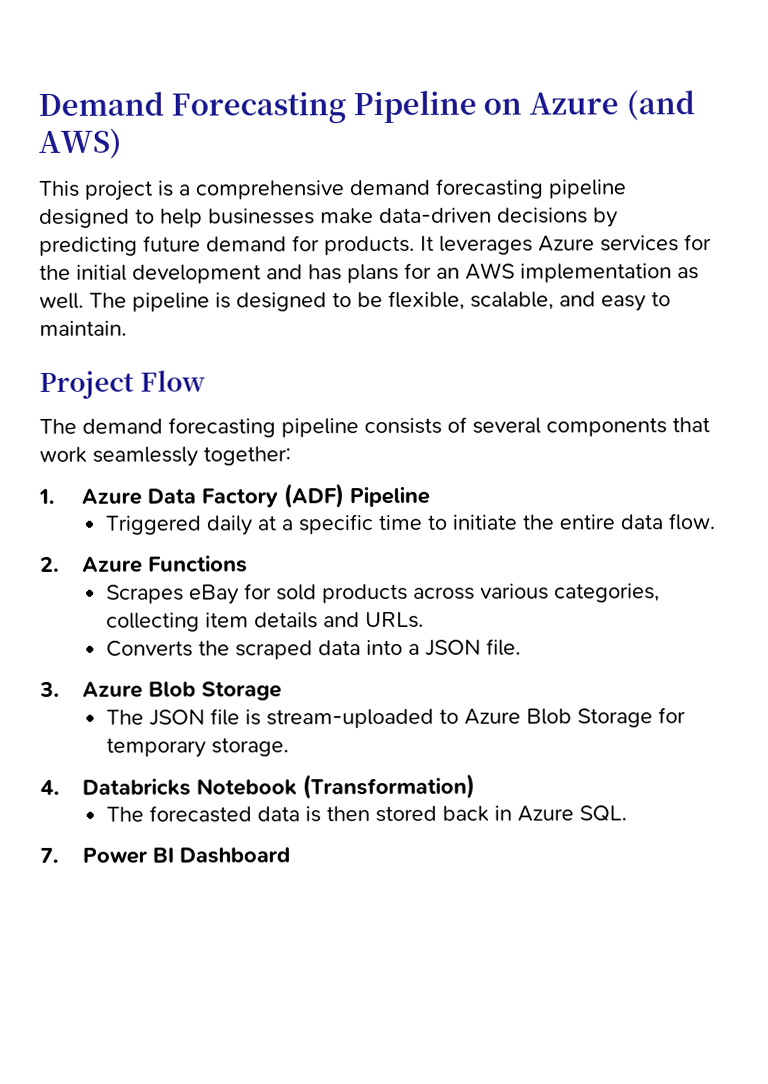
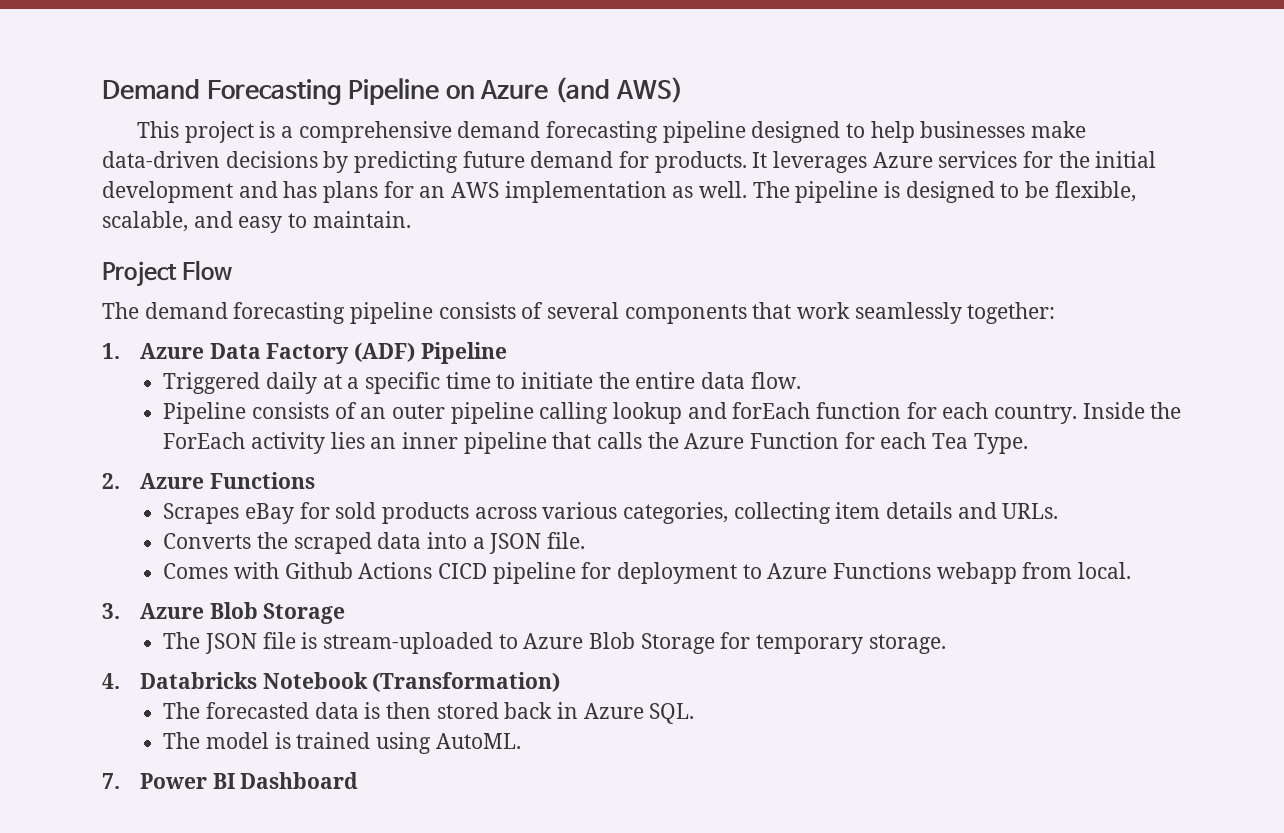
(715, 522) none -> [163,402,1182,424] [163,432,1028,454] // Pipeline consists of an outer pipeline calling lookup and forEach function for each country. Inside the ForEach activity lies an inner pipeline that calls the Azure Function for each Tea Type.
(521, 647) none -> [163,562,1131,584] // Comes with Github Actions CICD pipeline for deployment to Azure Functions webapp from local.
(627, 813) none -> [163,732,521,754] // The model is trained using AutoML.

